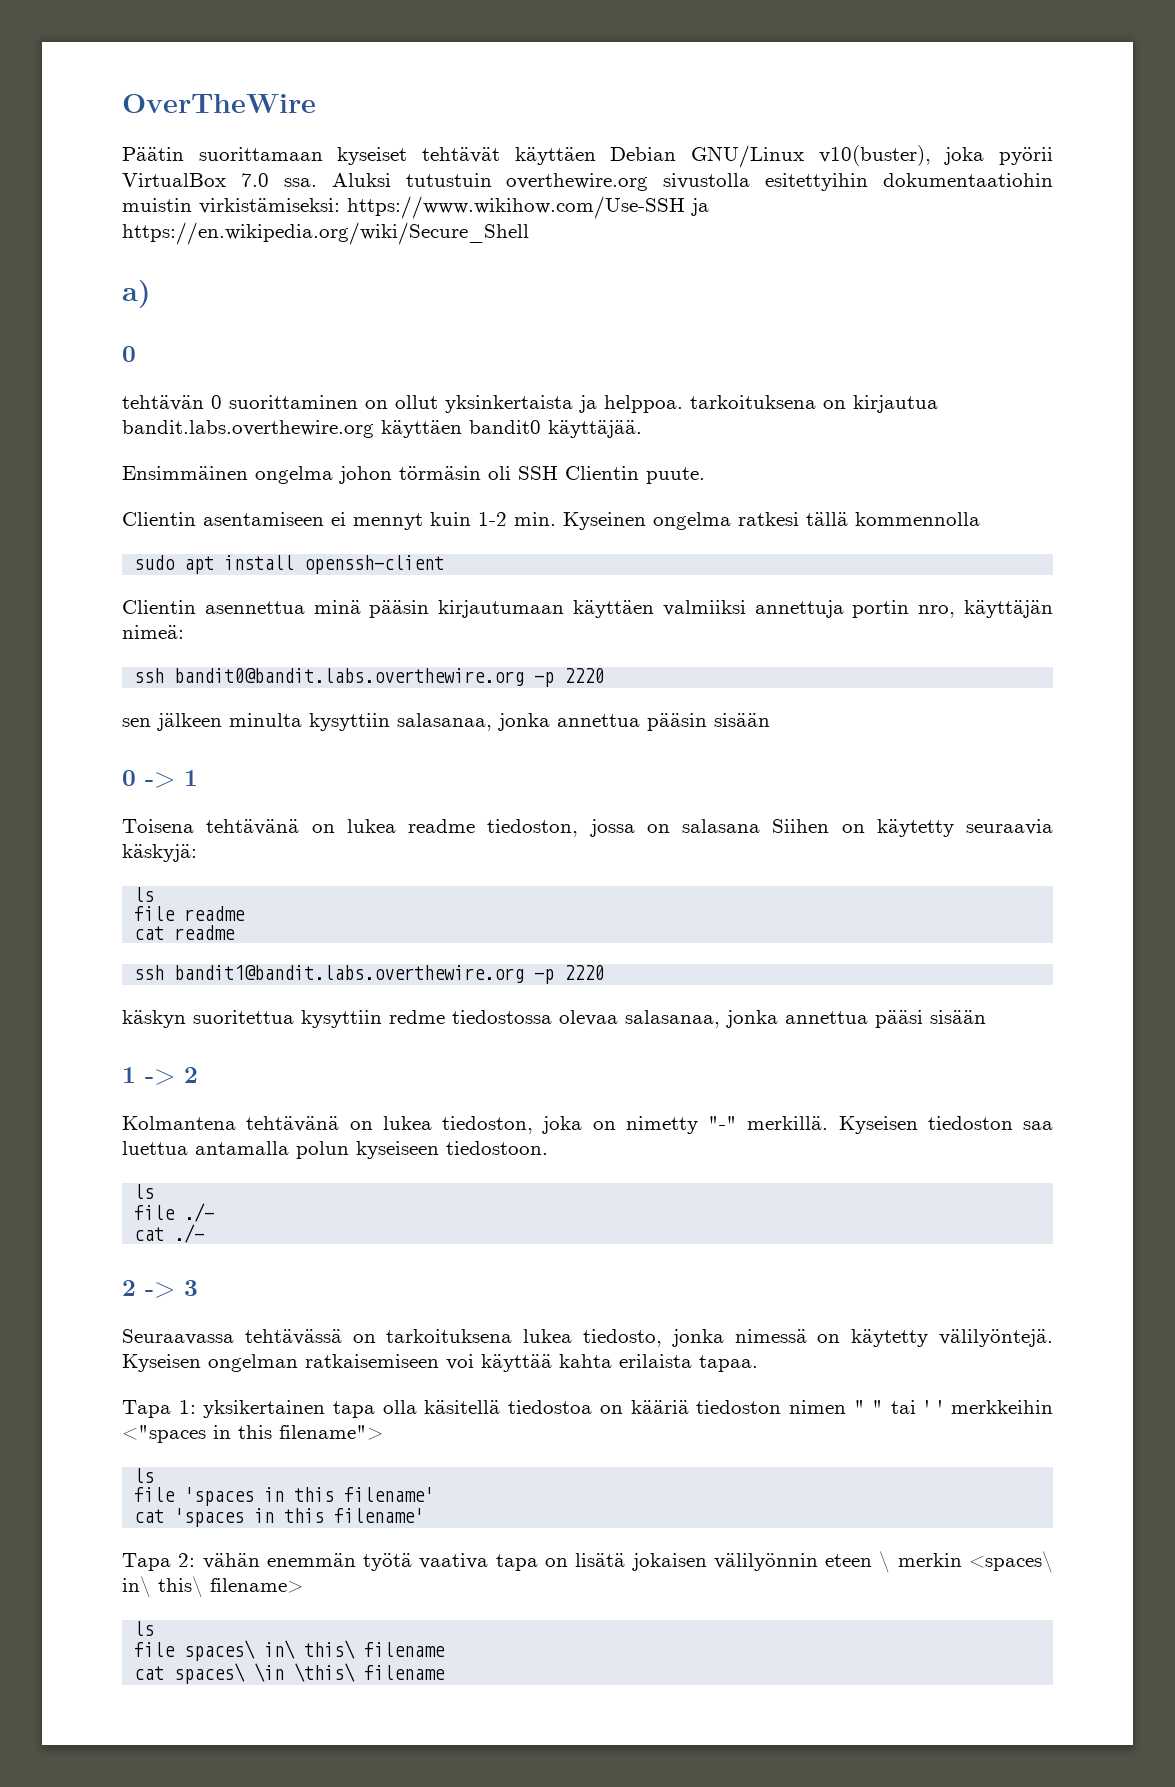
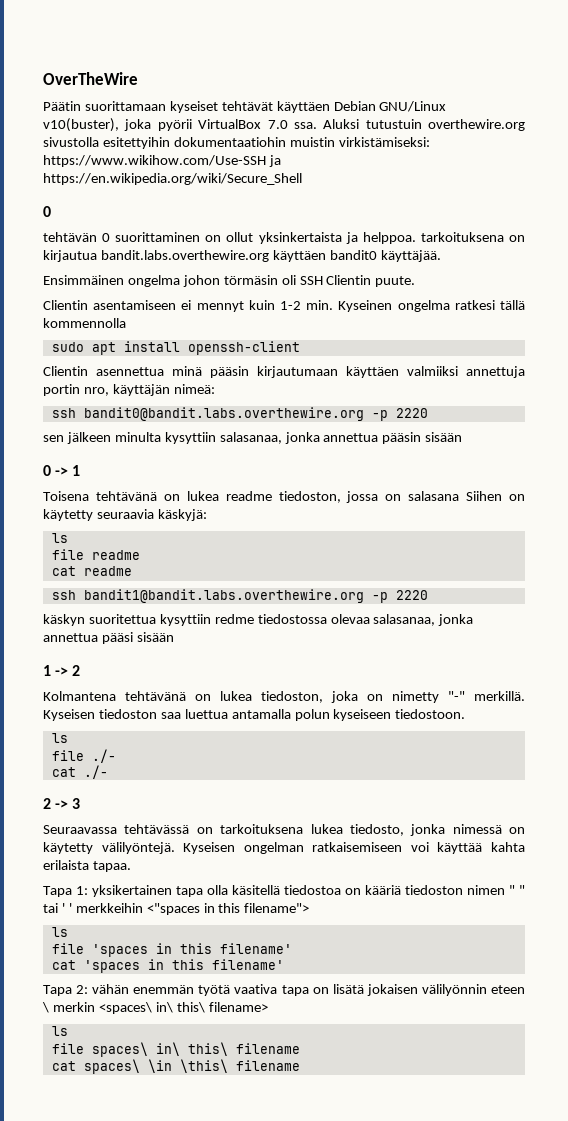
[122,280,151,308] // a) -> (302, 179) none

